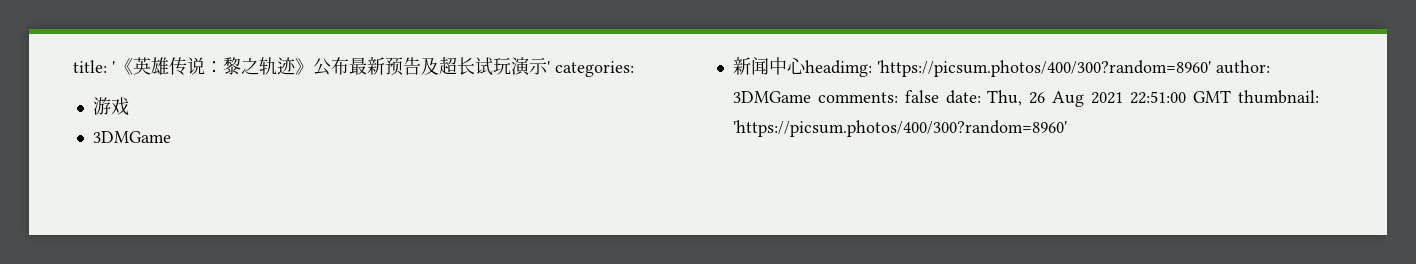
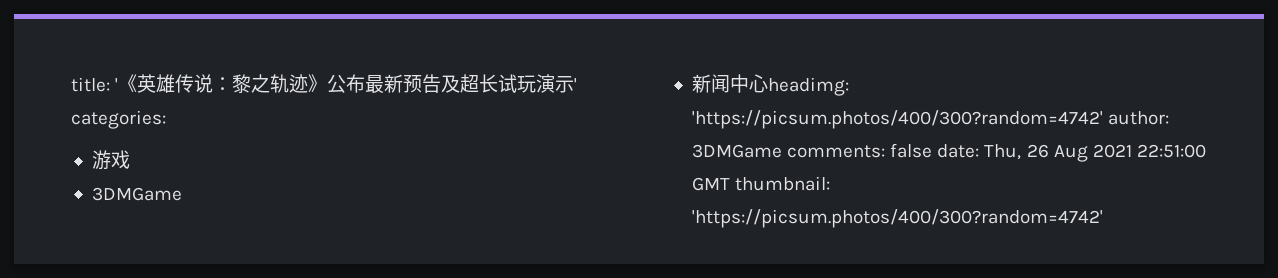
[876,60,1211,77] 'https://picsum.photos/400/300?random=8960' -> [691,110,1103,129] 'https://picsum.photos/400/300?random=4742'
[732,120,1067,137] 'https://picsum.photos/400/300?random=8960' -> [691,209,1103,228] 'https://picsum.photos/400/300?random=4742'

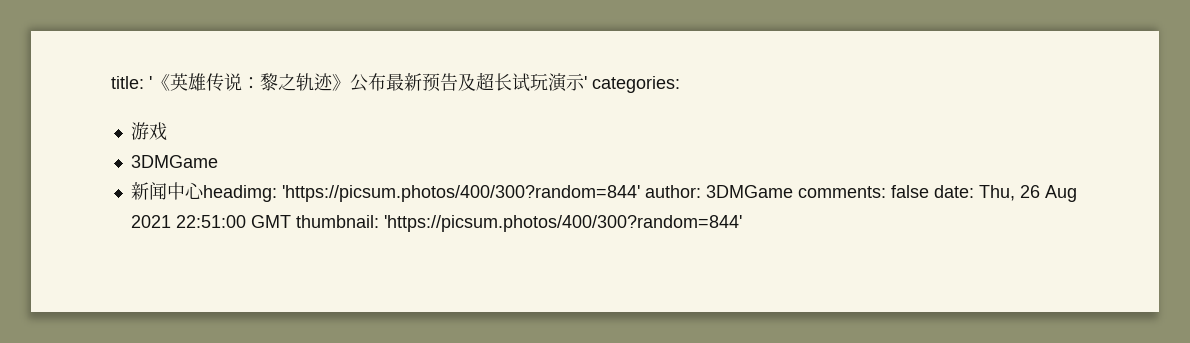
[691,110,1103,129] 'https://picsum.photos/400/300?random=4742' -> [281,185,640,202] 'https://picsum.photos/400/300?random=844'
[691,209,1103,228] 'https://picsum.photos/400/300?random=4742' -> [383,215,742,232] 'https://picsum.photos/400/300?random=844'

